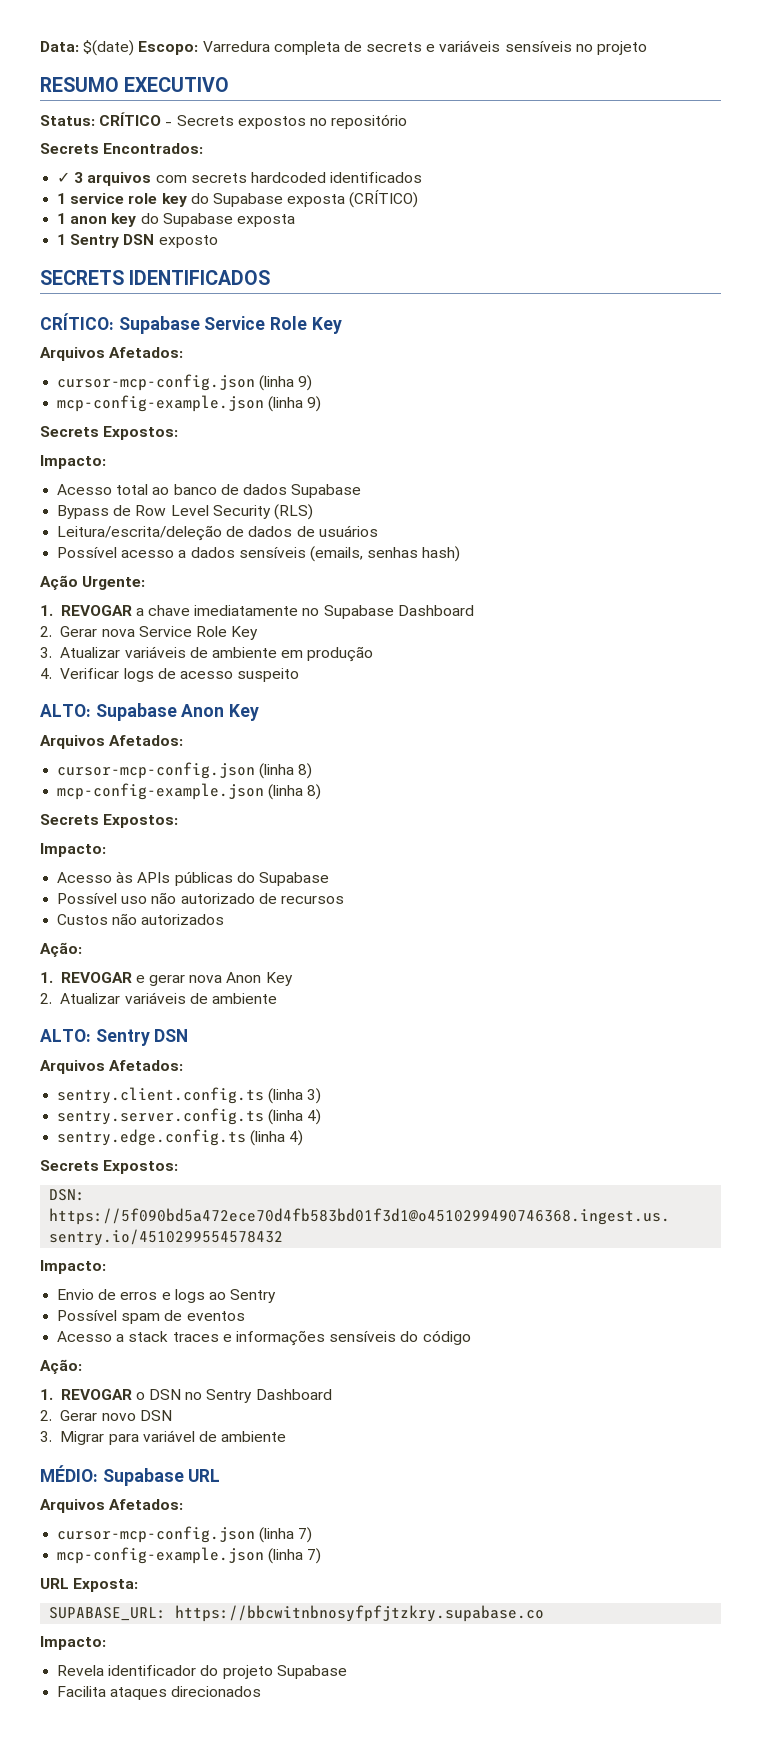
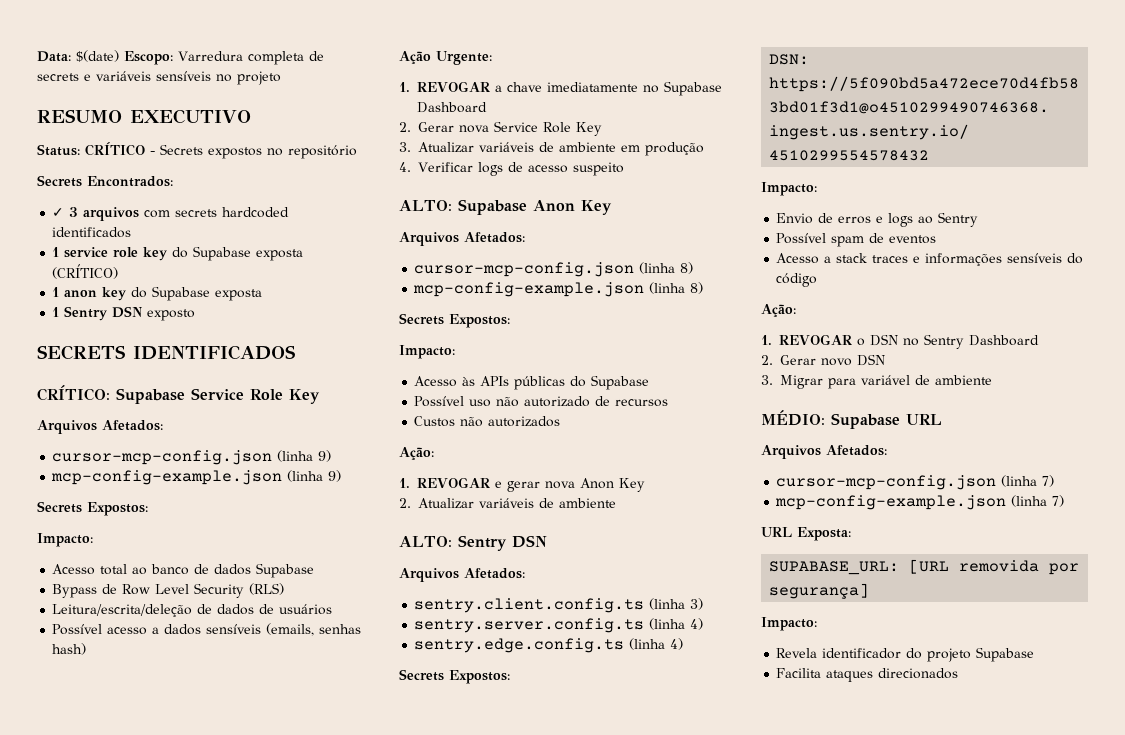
[175,1605,545,1622] https://bbcwitnbnosyfpfjtzkry.supabase.co -> [909,559,1080,575] [769,583,870,599] [URL removida por segurança]

